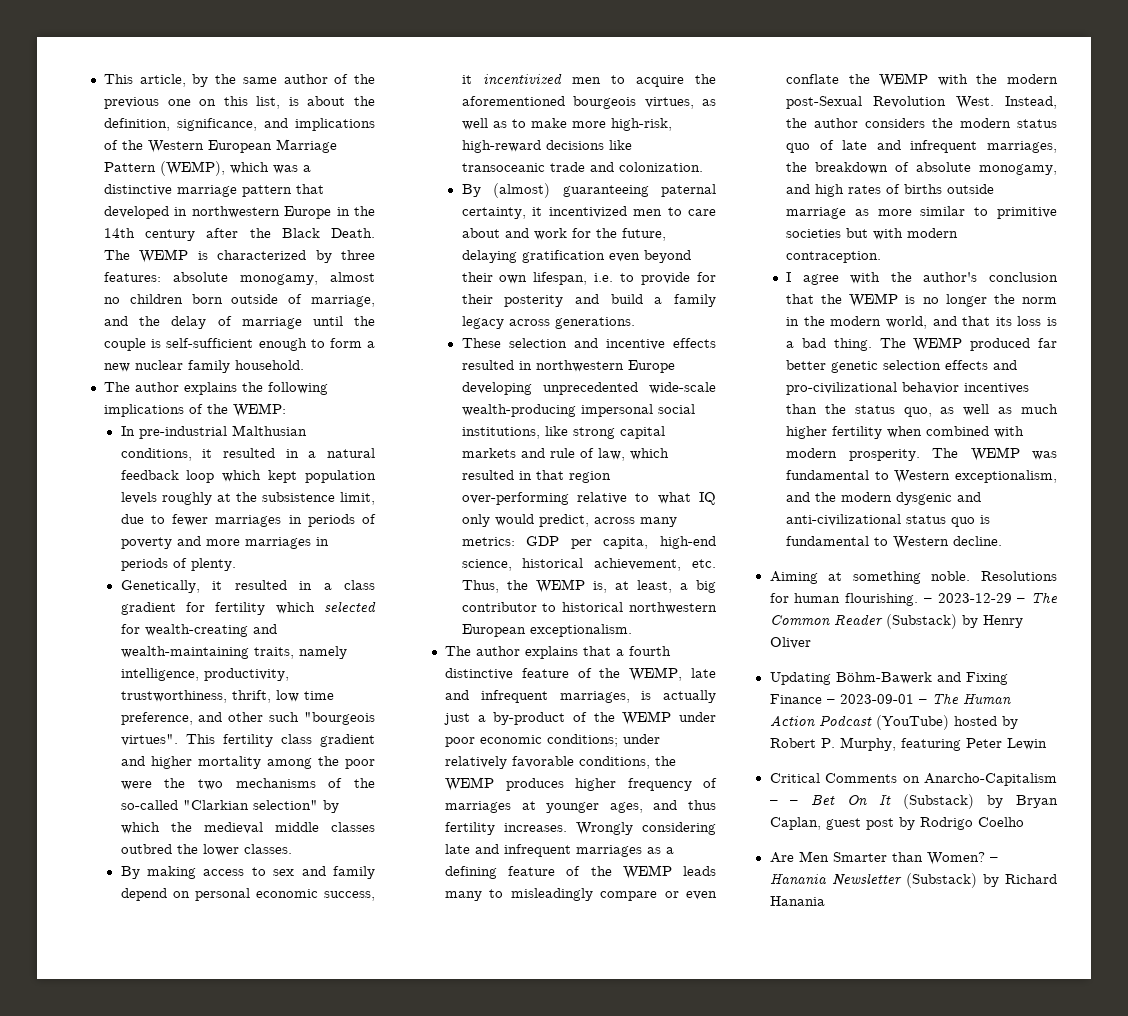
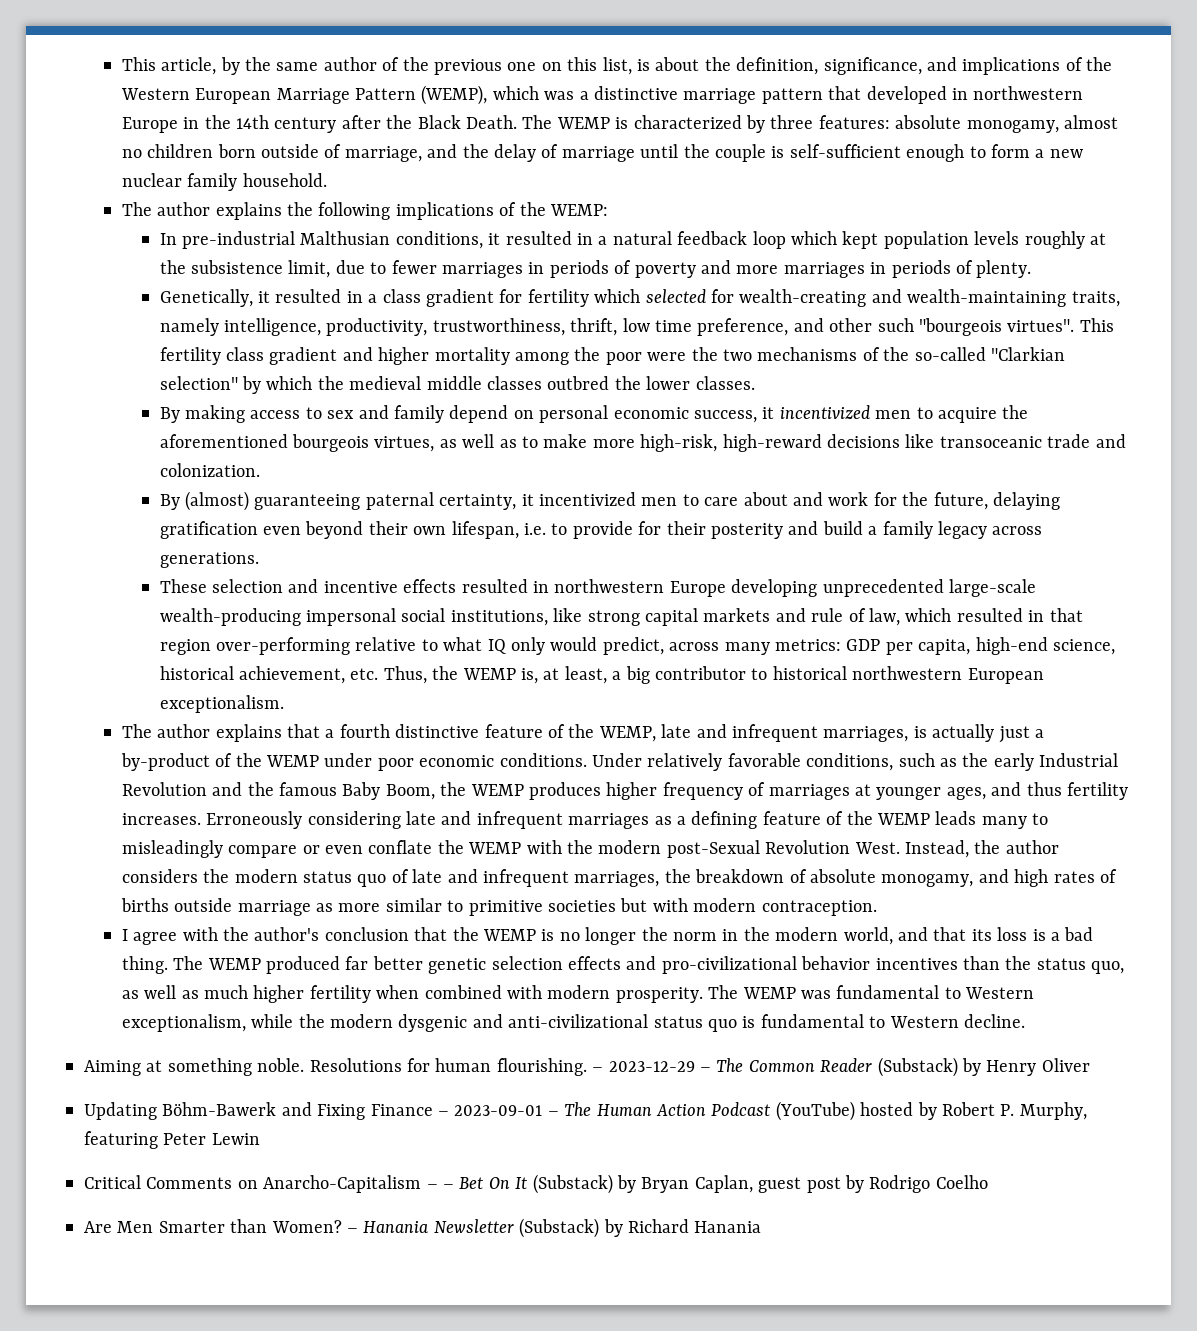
[649,382,716,394] wide-scale -> [949,579,1037,597] large-scale
[547,734,661,747] conditions; under -> [499,753,643,767] conditions. Under
(651, 762) none -> [898,753,1119,771] [121,782,435,800] such as the early Industrial Revolution and the famous Baby Boom,
[576,822,634,835] Wrongly -> [206,811,303,829] Erroneously
[786,492,811,502] and -> [251,1014,294,1028] while

